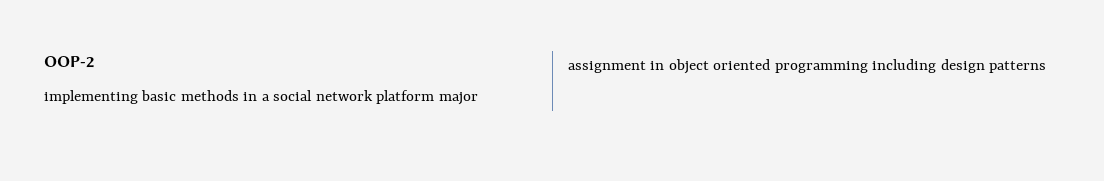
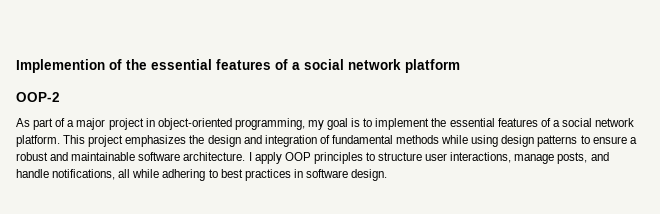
[44,56,94,68] [44,90,478,105] [568,59,1047,74] OOP-2 // implementing basic methods in a social network platform major assignment in object oriented programming including design patterns -> [16,59,460,73] [16,92,60,102] [16,118,635,130] [16,135,637,147] [16,152,609,164] [16,169,388,181] Implemention of the essential features of a social network platform // OOP-2 // As part of a major project in object-oriented programming, my goal is to implement the essential features of a social network platform. This project emphasizes the design and integration of fundamental methods while using design patterns to ensure a robust and maintainable software architecture. I apply OOP principles to structure user interactions, manage posts, and handle notifications, all while adhering to best practices in software design.

